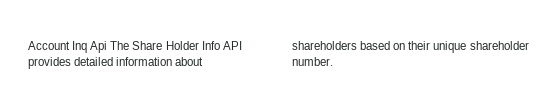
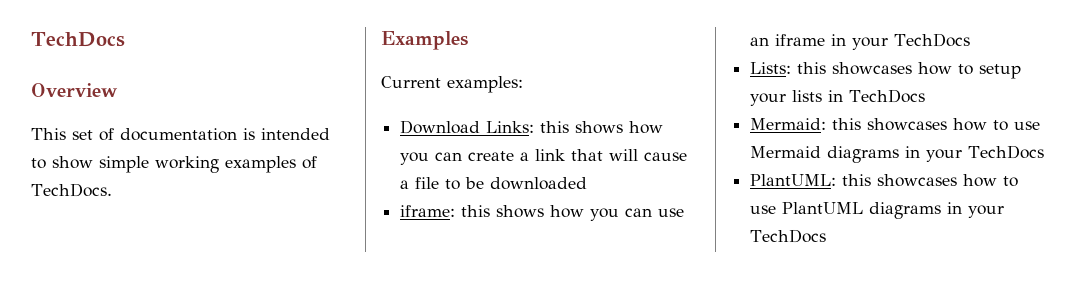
[28,41,242,53] [28,57,204,69] [292,41,529,53] [292,57,333,66] Account Inq Api The Share Holder Info API provides detailed information about shareholders based on their unique shareholder number. -> [31,32,125,47] [31,83,118,97] [31,128,330,141] [31,156,317,173] [31,183,112,197] [381,31,468,50] [381,76,523,93] [400,120,664,134] [400,149,688,165] [400,177,588,190] [400,205,685,221] [750,33,971,50] [750,62,1022,79] [750,89,926,106] [750,118,1041,131] [750,145,1045,163] [750,174,1019,187] [750,202,1005,219] [750,229,827,243] TechDocs // Overview // This set of documentation is intended to show simple working examples of TechDocs. // Examples // Current examples: // Download Links: this shows how you can create a link that will cause a file to be downloaded // iframe: this shows how you can use an iframe in your TechDocs // Lists: this showcases how to setup your lists in TechDocs // Mermaid: this showcases how to use Mermaid diagrams in your TechDocs // PlantUML: this showcases how to use PlantUML diagrams in your TechDocs

